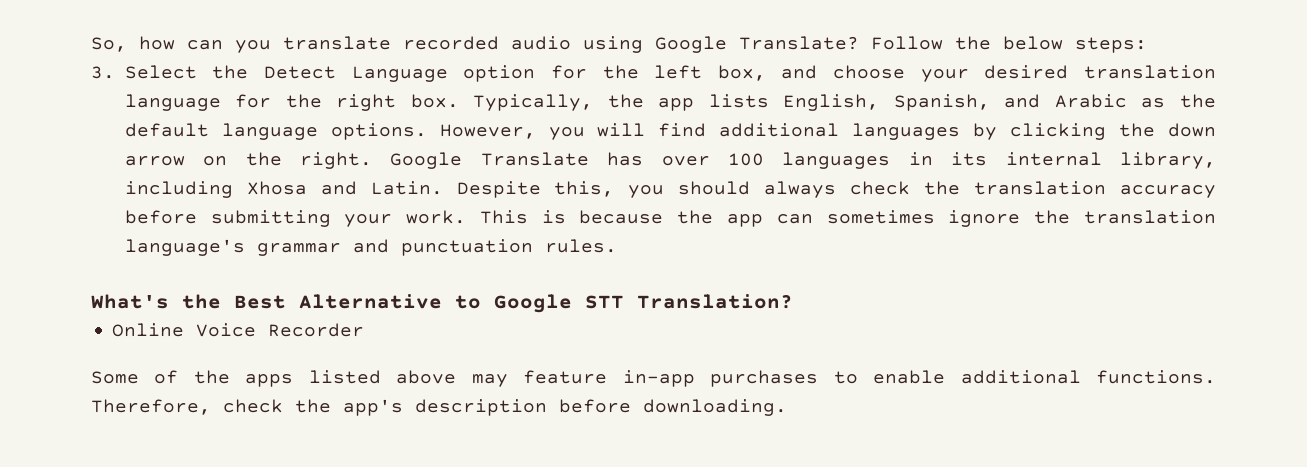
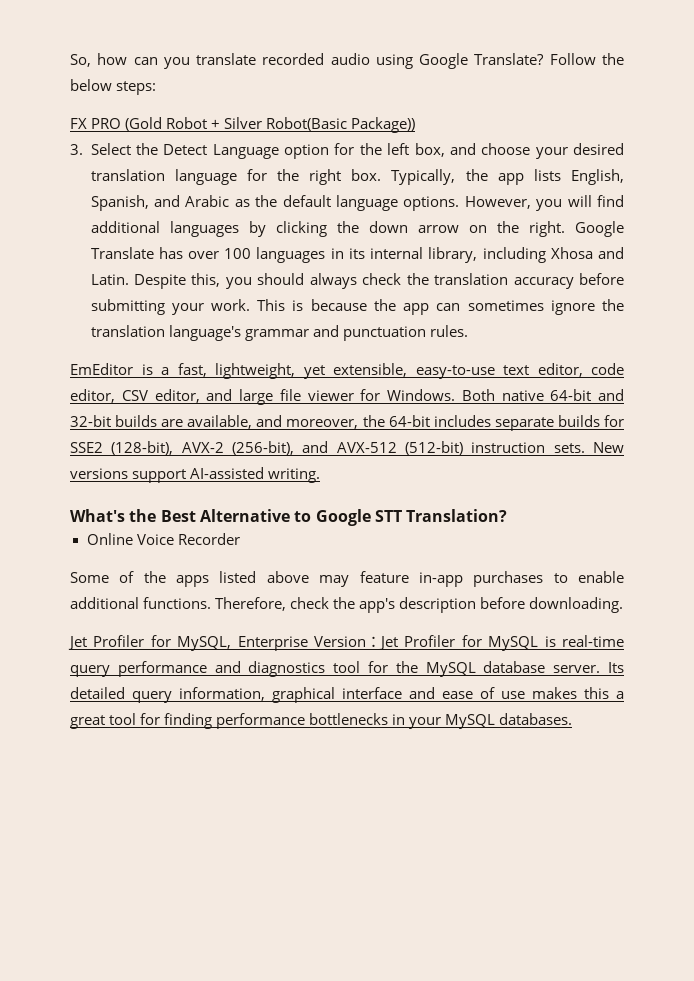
(1147, 45) none -> [70,117,416,133] // FX PRO (Gold Robot + Silver Robot(Basic Package))
(617, 246) none -> [70,363,624,379] [70,389,624,405] [70,415,625,431] [70,441,625,455] [70,467,321,483] // EmEditor is a fast, lightweight, yet extensible, easy-to-use text editor, code editor, CSV editor, and large file viewer for Windows. Both native 64-bit and 32-bit builds are available, and moreover, the 64-bit includes separate builds for SSE2 (128-bit), AVX-2 (256-bit), and AVX-512 (512-bit) instruction sets. New versions support AI-assisted writing.
(787, 407) none -> [68,635,624,651] [70,661,624,677] [70,687,624,703] [70,713,573,729] // Jet Profiler for MySQL, Enterprise Version：Jet Profiler for MySQL is real-time query performance and diagnostics tool for the MySQL database server. Its detailed query information, graphical interface and ease of use makes this a great tool for finding performance bottlenecks in your MySQL databases.

